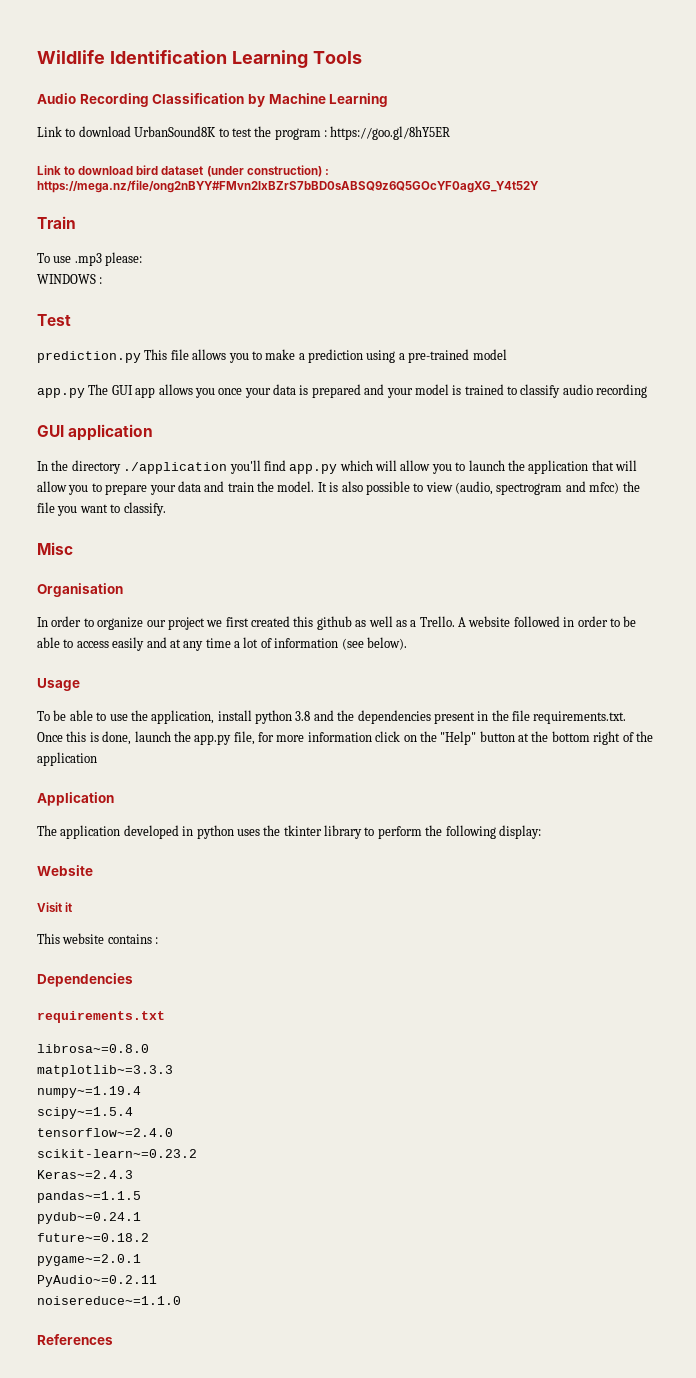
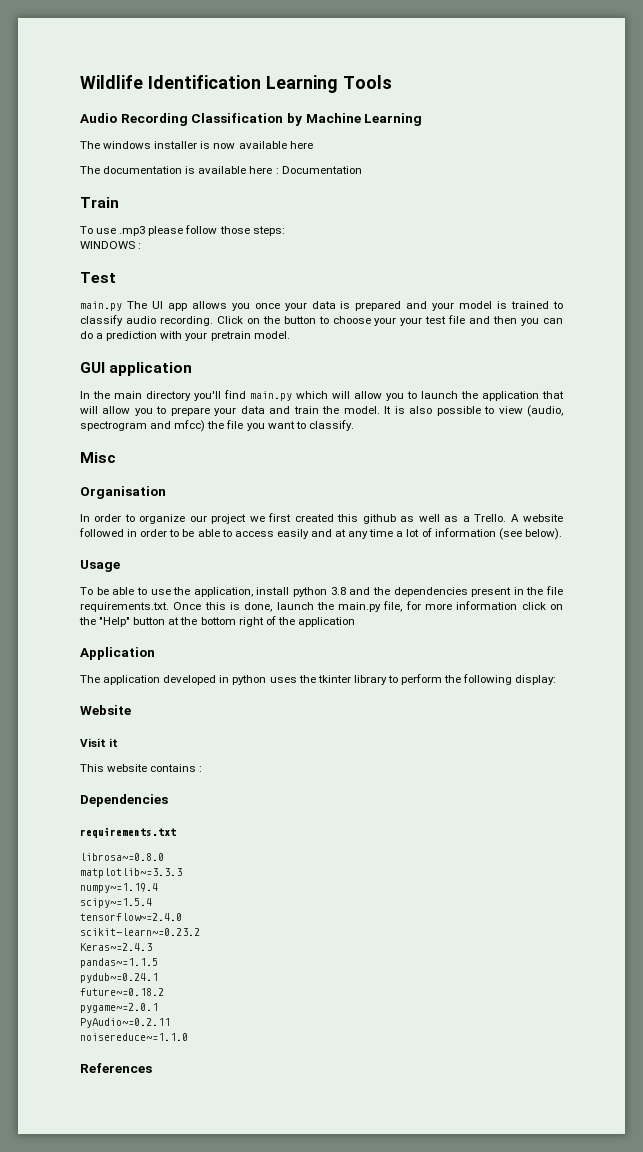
[37,126,451,140] [37,165,329,177] [37,180,539,193] Link to download UrbanSound8K to test the program : https://goo.gl/8hY5ER // Link to download bird dataset (under construction) : https://mega.nz/file/ong2nBYY#FMvn2lxBZrS7bBD0sABSQ9z6Q5GOcYF0agXG_Y4t52Y -> [80,141,313,149] [80,166,362,174] The windows installer is now available here // The documentation is available here : Documentation
[105,252,143,266] please: -> [148,225,285,236] please follow those steps:
[37,349,507,363] [37,384,133,398] prediction.py This file allows you to make a prediction using a pre-trained model // app.py The GUI -> [80,301,163,311] main.py The UI
[596,384,648,398] recording -> [159,315,563,326] [80,331,290,341] recording. Click on the button to choose your your test file and then you can do a prediction with your pretrain model.
[71,460,228,474] directory ./application -> [114,391,191,401] main directory
[289,464,338,474] app.py -> [250,391,292,401] main.py
[194,734,232,745] app.py -> [338,602,382,612] main.py

